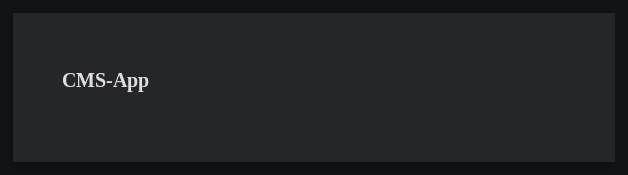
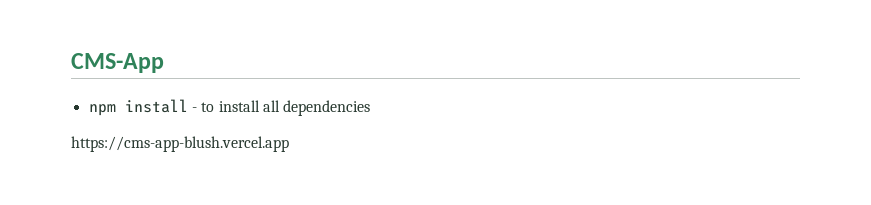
(149, 82) none -> [88,99,371,116] [71,136,289,152] // npm install - to install all dependencies // https://cms-app-blush.vercel.app

